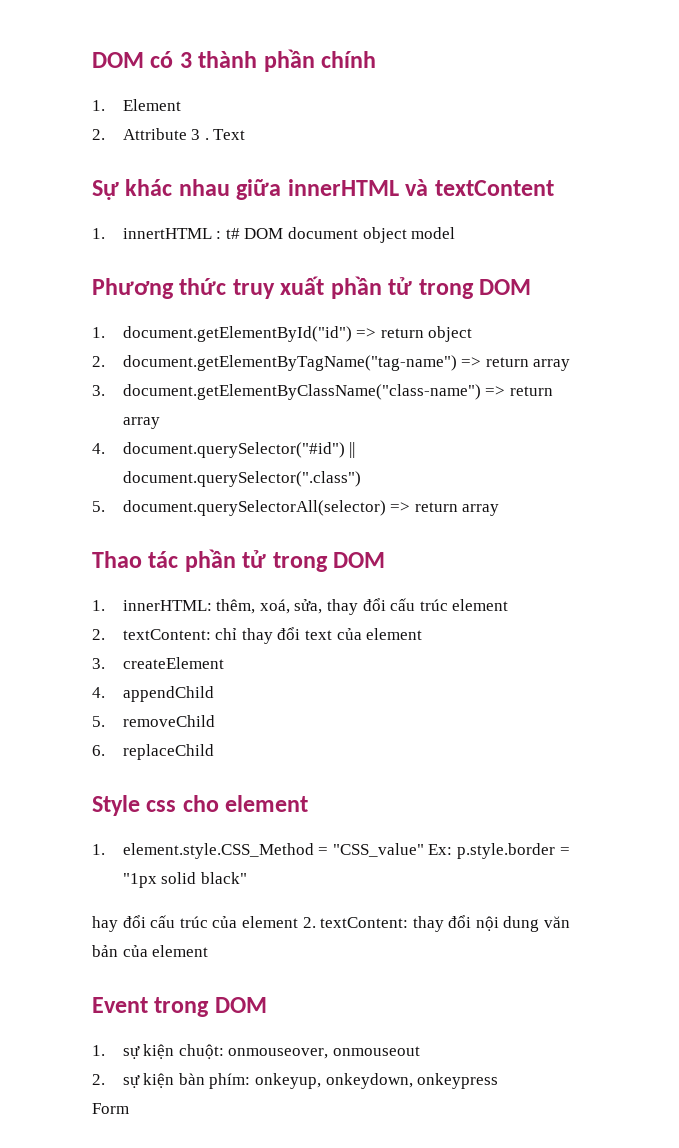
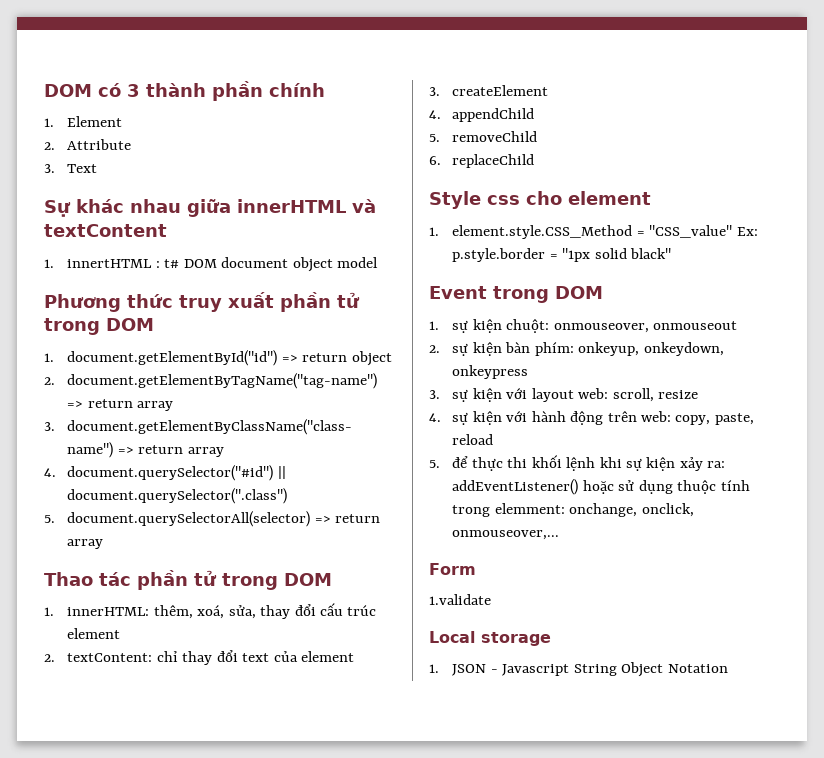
[191,129,209,140] 3 . -> [44,164,55,173] // 3.
[92,915,571,932] [92,945,209,957] // hay đổi cấu trúc của element 2. textContent: thay đổi nội dung văn bản của element -> (672, 253) none
[92,1103,129,1114] Form -> [429,388,699,402] [429,411,754,425] [452,434,494,445] [429,455,726,471] [452,479,750,495] [452,503,694,517] [452,530,560,540] [429,563,476,575] [429,594,491,605] [429,631,551,646] [429,662,728,677] 3. sự kiện với layout web: scroll, resize // 4. sự kiện với hành động trên web: copy, paste, reload // 5. để thực thi khối lệnh khi sự kiện xảy ra: addEventListener() hoặc sử dụng thuộc tính trong elemment: onchange, onclick, onmouseover,... // Form // 1.validate // Local storage // 1. JSON - Javascript String Object Notation

